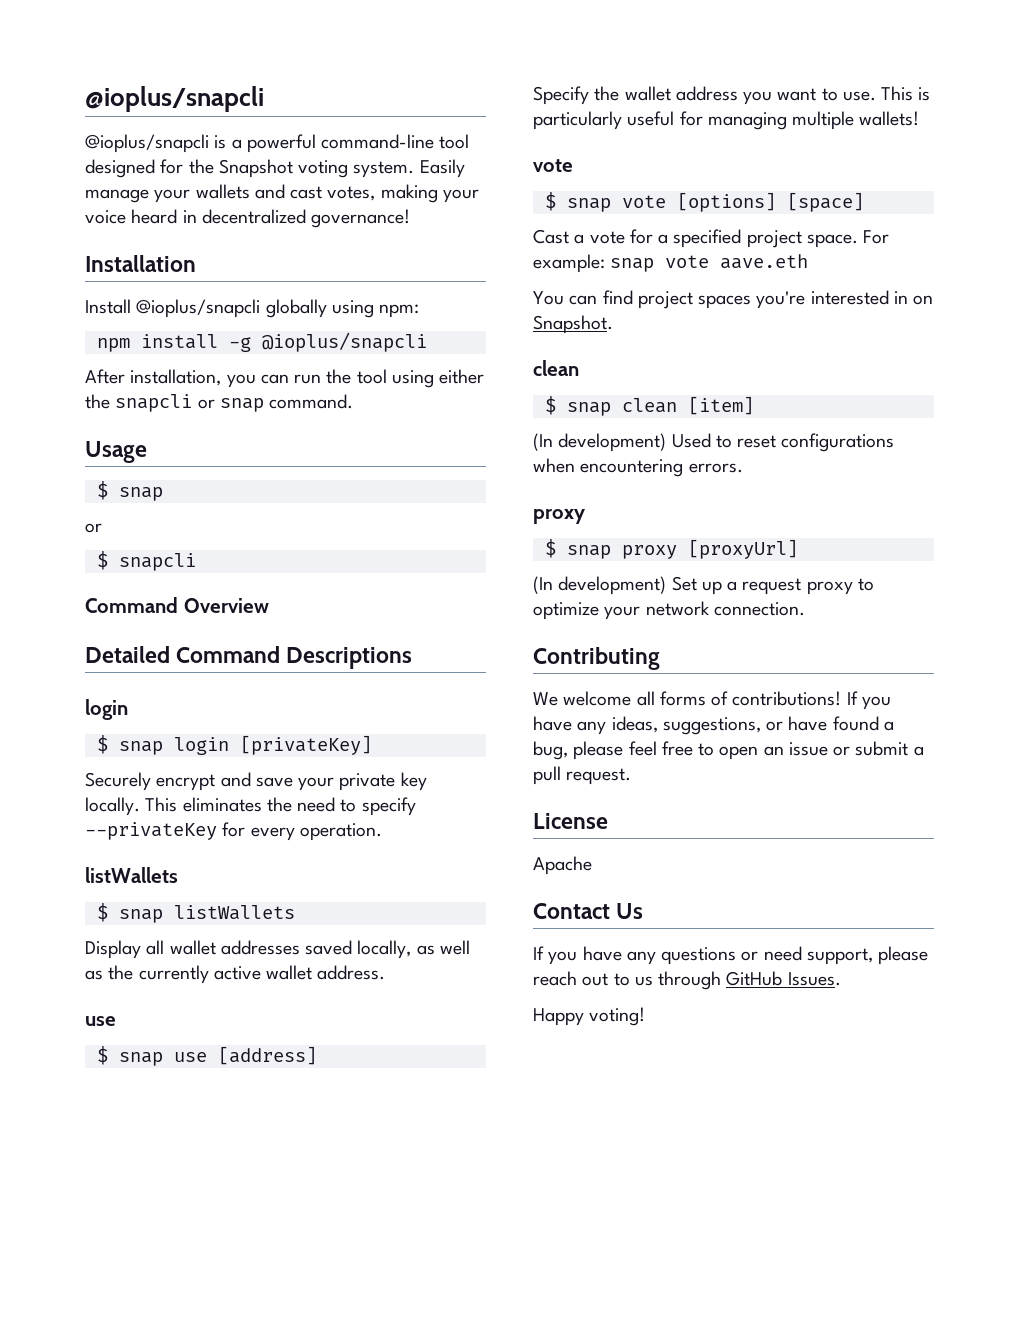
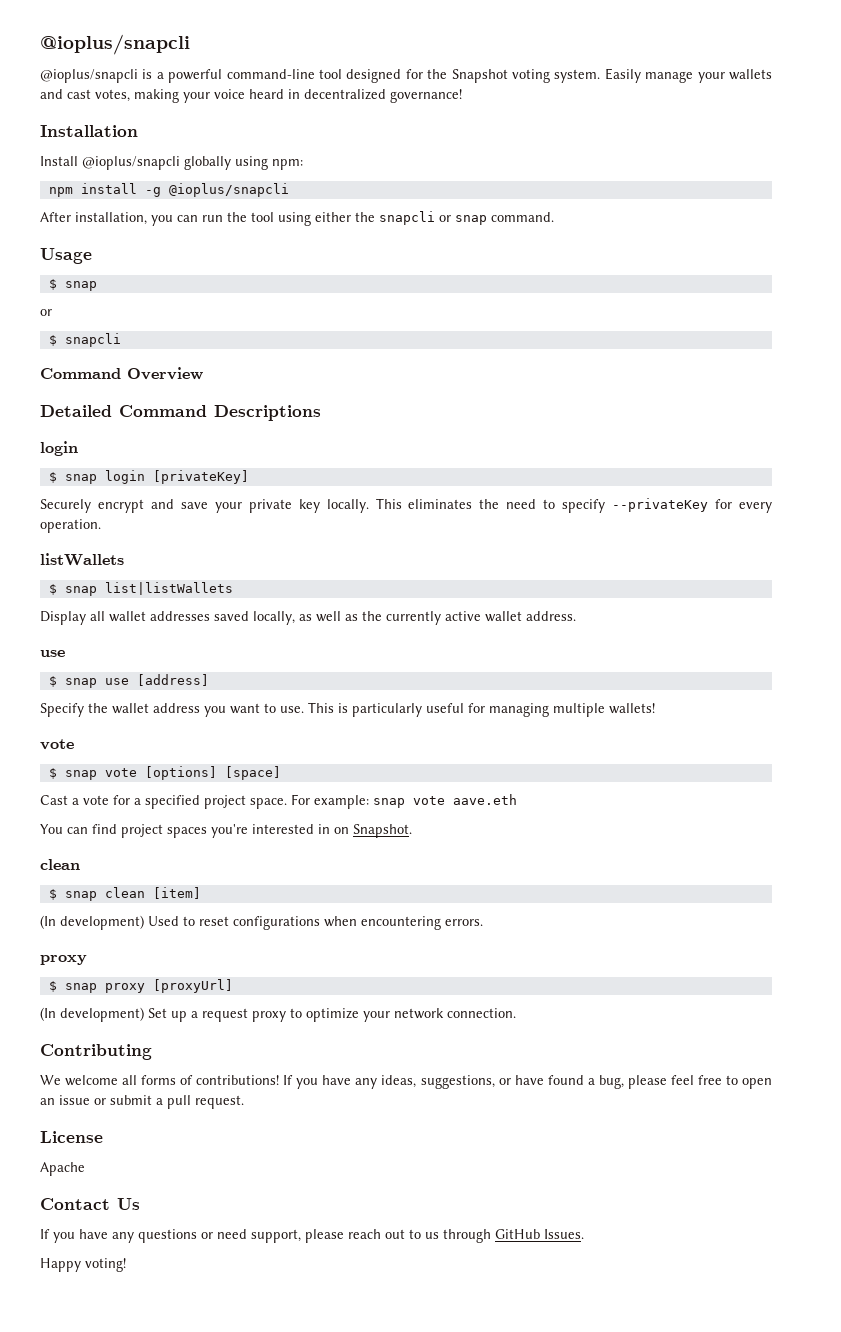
[173,905,295,920] listWallets -> [104,582,233,595] list|listWallets

